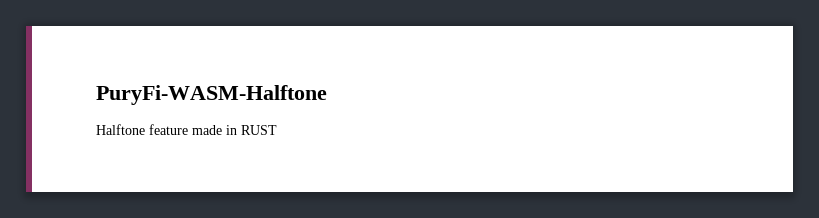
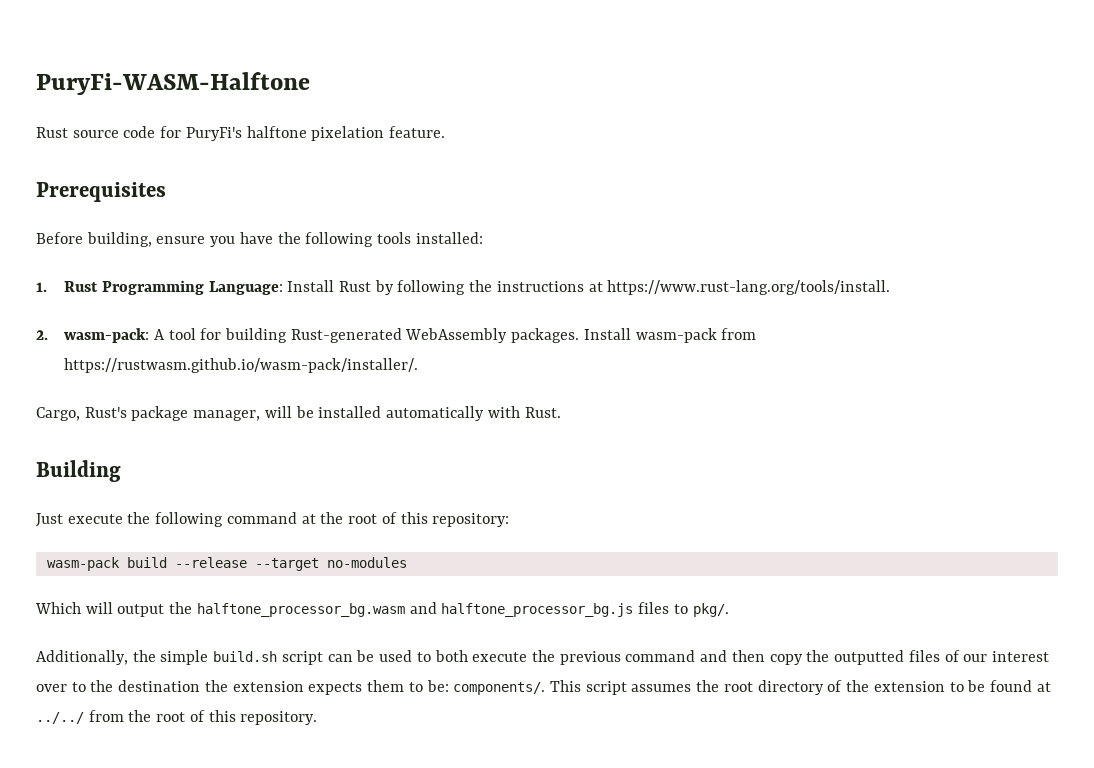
[96,124,277,135] Halftone feature made in RUST -> [36,126,446,141] [36,182,166,202] [36,232,483,247] [36,280,891,295] [36,328,757,343] [64,358,419,373] [36,406,561,421] [36,460,121,482] [36,512,510,527] [46,557,407,571] [35,602,729,617] [36,650,1049,665] [36,680,1051,695] [36,710,318,725] Rust source code for PuryFi's halftone pixelation feature. // Prerequisites // Before building, ensure you have the following tools installed: // 1. Rust Programming Language: Install Rust by following the instructions at https://www.rust-lang.org/tools/install. // 2. wasm-pack: A tool for building Rust-generated WebAssembly packages. Install wasm-pack from https://rustwasm.github.io/wasm-pack/installer/. // Cargo, Rust's package manager, will be installed automatically with Rust. // Building // Just execute the following command at the root of this repository: // wasm-pack build --release --target no-modules // Which will output the halftone_processor_bg.wasm and halftone_processor_bg.js files to pkg/. // Additionally, the simple build.sh script can be used to both execute the previous command and then copy the outputted files of our interest over to the destination the extension expects them to be: components/. This script assumes the root directory of the extension to be found at ../../ from the root of this repository.

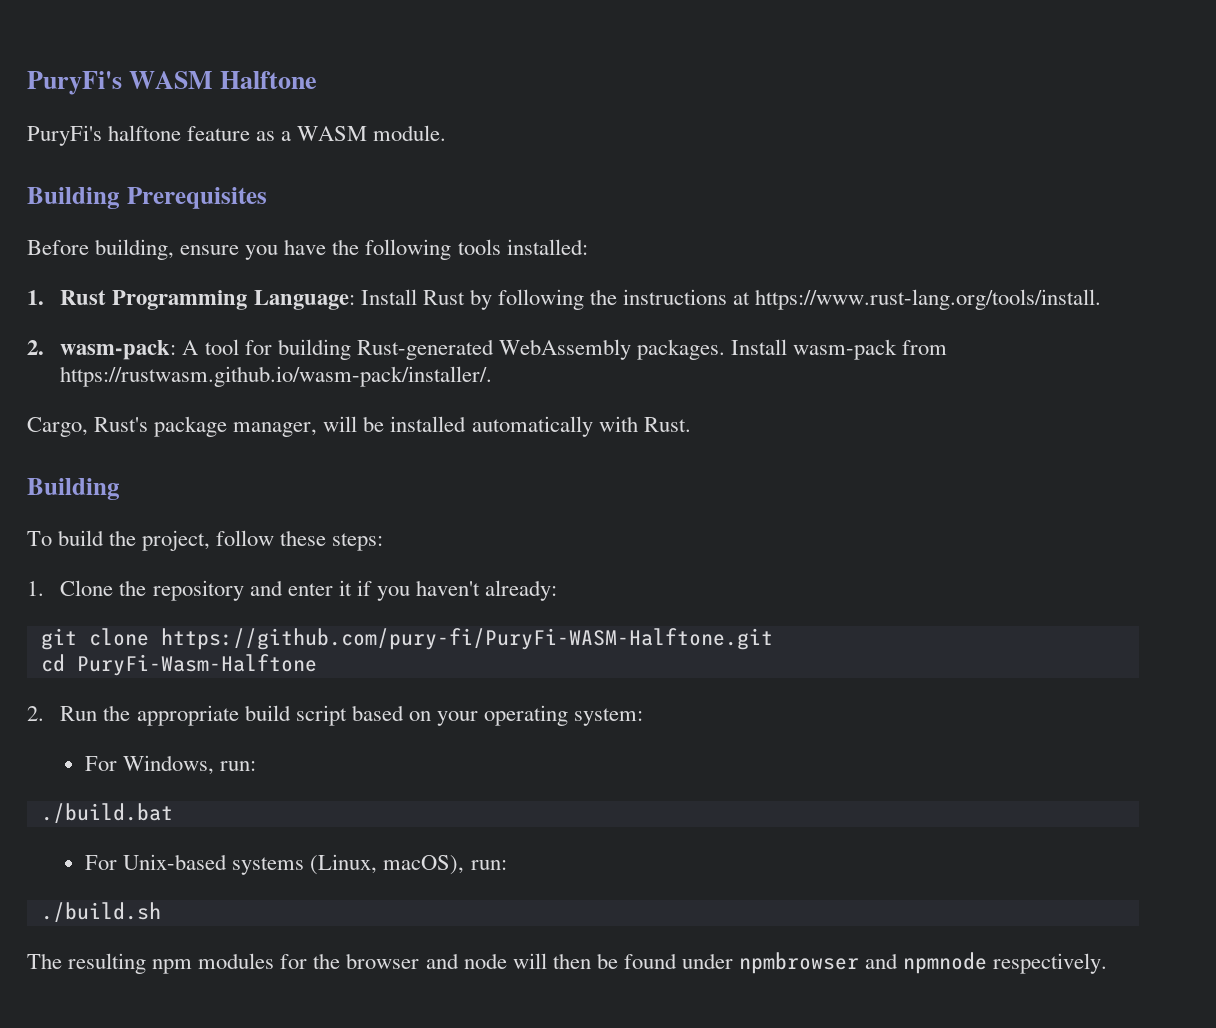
[36,72,310,95] [36,126,446,141] PuryFi-WASM-Halftone // Rust source code for PuryFi's halftone pixelation feature. // -> [27,71,318,95] [27,125,447,146] [27,187,120,209] PuryFi's WASM Halftone // PuryFi's halftone feature as a WASM module. // Building
[36,512,510,527] [46,557,407,571] [35,602,729,617] [36,650,1049,665] [36,680,1051,695] [36,710,318,725] Just execute the following command at the root of this repository: // wasm-pack build --release --target no-modules // Which will output the halftone_processor_bg.wasm and halftone_processor_bg.js files to pkg/. // Additionally, the simple build.sh script can be used to both execute the previous command and then copy the outputted files of our interest over to the destination the extension expects them to be: components/. This script assumes the root directory of the extension to be found at ../../ from the root of this repository. -> [27,530,384,551] [27,580,558,601] [40,628,773,650] [40,654,317,676] [27,705,644,726] [85,755,257,775] [40,803,173,823] [85,854,507,875] [40,902,161,922] [27,952,1108,974] To build the project, follow these steps: // 1. Clone the repository and enter it if you haven't already: // git clone https://github.com/pury-fi/PuryFi-WASM-Halftone.git // cd PuryFi-Wasm-Halftone // 2. Run the appropriate build script based on your operating system: // For Windows, run: // ./build.bat // For Unix-based systems (Linux, macOS), run: // ./build.sh // The resulting npm modules for the browser and node will then be found under npmbrowser and npmnode respectively.

